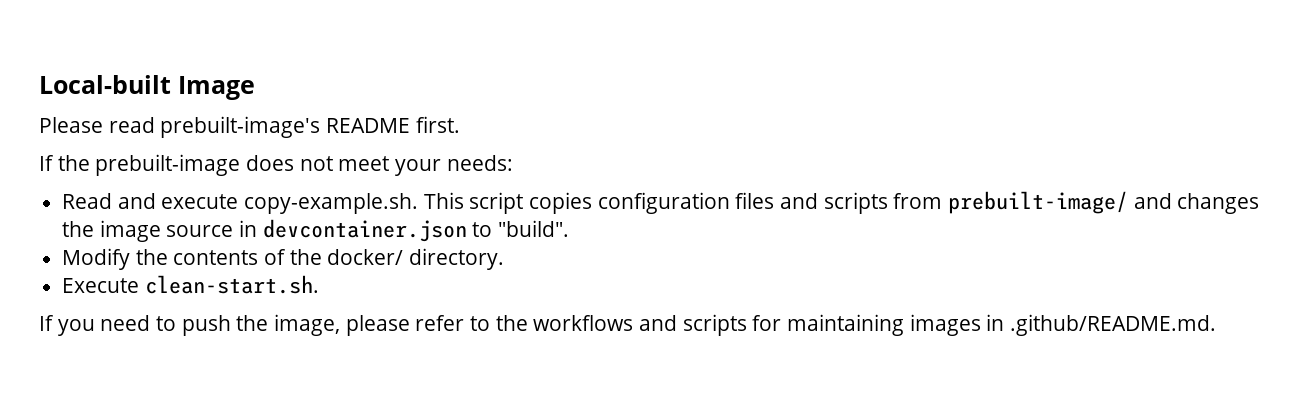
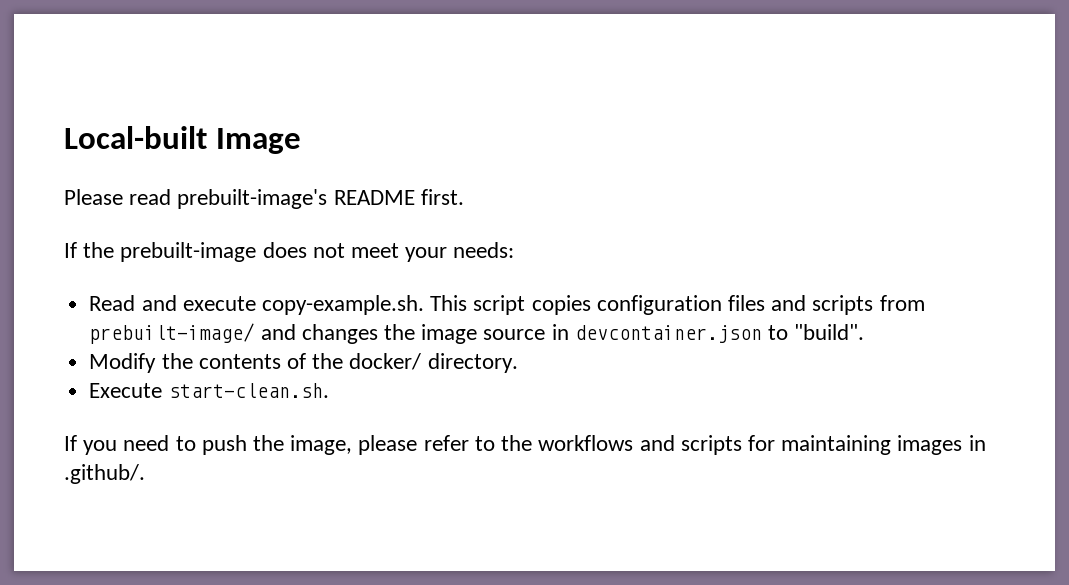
[144,275,319,294] clean-start.sh. -> [168,383,329,398] start-clean.sh.
[1010,314,1217,336] .github/README.md. -> [64,464,145,484] .github/.

